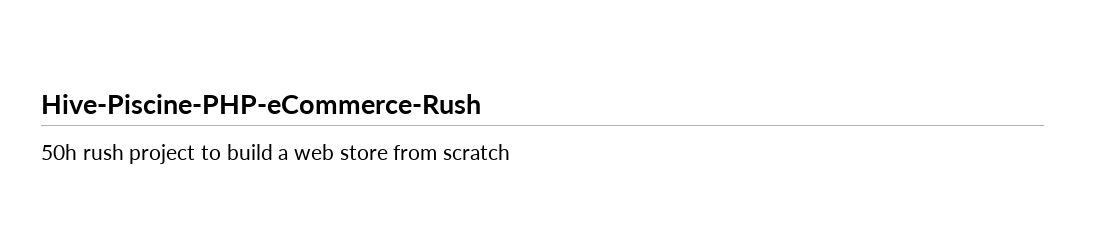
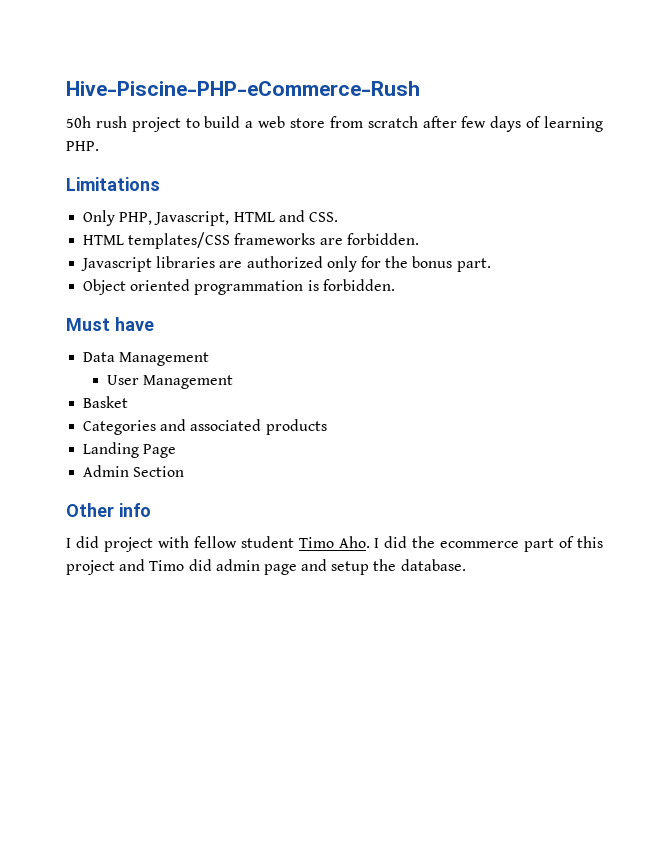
(511, 152) none -> [422,116,603,132] [66,141,99,151] [66,177,160,191] [83,210,338,226] [83,232,419,249] [81,256,491,272] [83,279,395,295] [66,317,154,331] [83,352,210,366] [106,375,233,389] [83,396,129,408] [83,419,327,435] [83,442,177,458] [83,465,185,477] [66,503,151,517] [66,536,604,552] [66,559,466,575] after few days of learning PHP. // Limitations // Only PHP, Javascript, HTML and CSS. // HTML templates/CSS frameworks are forbidden. // Javascript libraries are authorized only for the bonus part. // Object oriented programmation is forbidden. // Must have // Data Management // User Management // Basket // Categories and associated products // Landing Page // Admin Section // Other info // I did project with fellow student Timo Aho. I did the ecommerce part of this project and Timo did admin page and setup the database.

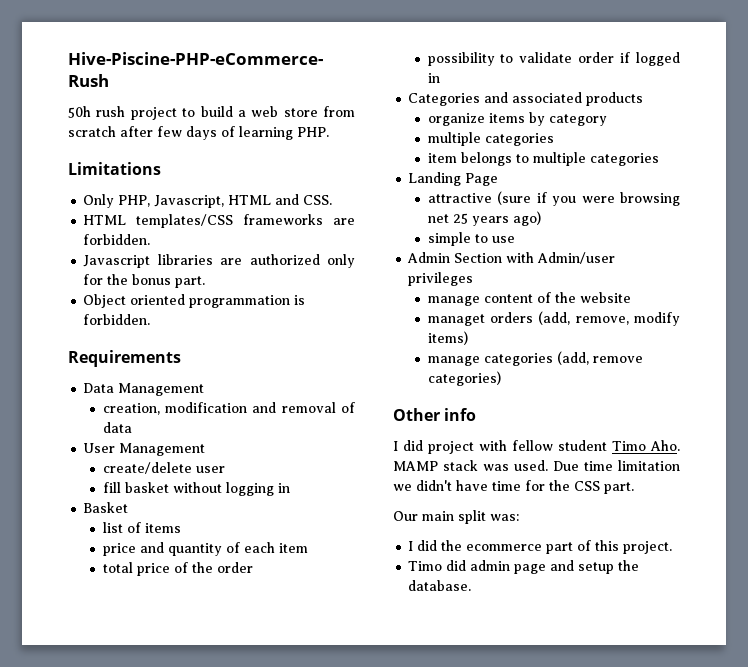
[66,317,154,331] Must have -> [68,350,181,367] Requirements
[106,375,233,389] [83,396,129,408] [83,419,327,435] [83,442,177,458] [83,465,185,477] User Management // Basket // Categories and associated products // Landing Page // Admin Section -> [102,402,356,415] [102,422,132,433] [83,443,206,456] [102,462,225,474] [102,482,290,496] [83,502,129,513] [102,522,181,533] [102,542,308,556] [102,562,253,576] [427,52,680,66] [427,73,440,83] [408,92,644,106] [427,112,607,126] [427,132,554,146] [427,152,659,166] [408,172,499,186] [427,191,680,206] [427,211,541,226] [427,232,515,246] [407,252,616,264] [408,272,474,286] [427,292,631,306] [427,311,680,326] [427,331,468,345] [427,351,643,366] [427,371,501,386] creation, modification and removal of data // User Management // create/delete user // fill basket without logging in // Basket // list of items // price and quantity of each item // total price of the order // possibility to validate order if logged in // Categories and associated products // organize items by category // multiple categories // item belongs to multiple categories // Landing Page // attractive (sure if you were browsing net 25 years ago) // simple to use // Admin Section with Admin/user privileges // manage content of the website // managet orders (add, remove, modify items) // manage categories (add, remove categories)
(370, 542) none -> [393,460,680,471] [393,480,634,494] [393,510,519,524] MAMP stack was used. Due time limitation we didn't have time for the CSS part. // Our main split was: //
[66,559,146,575] project and -> [623,541,673,554] project. //

